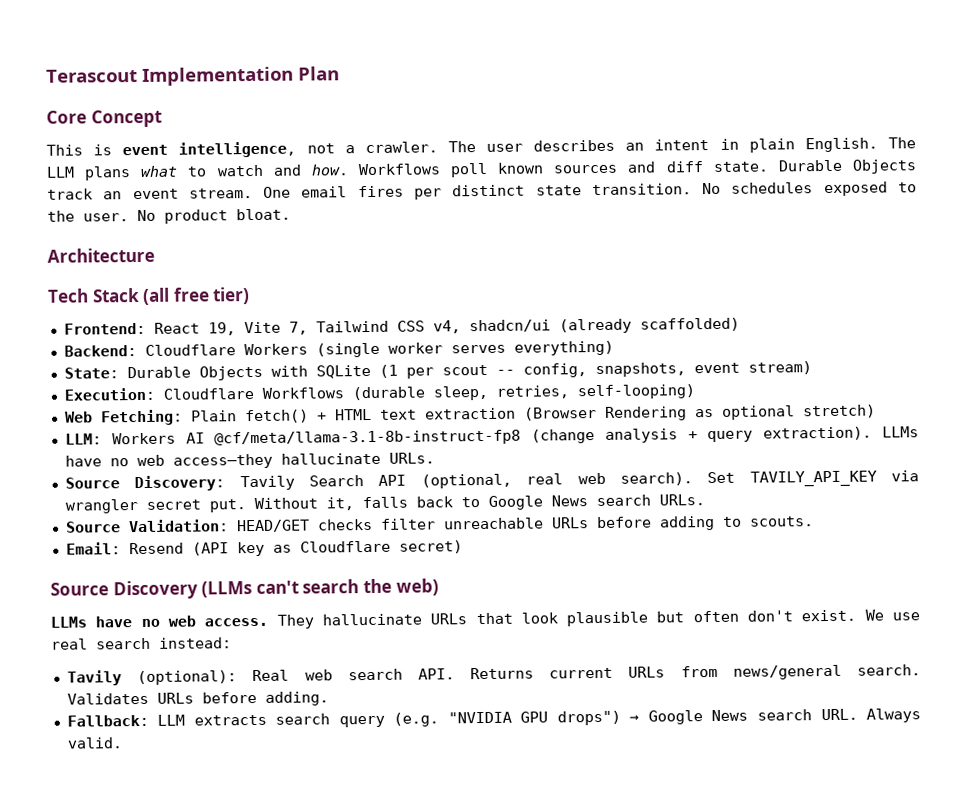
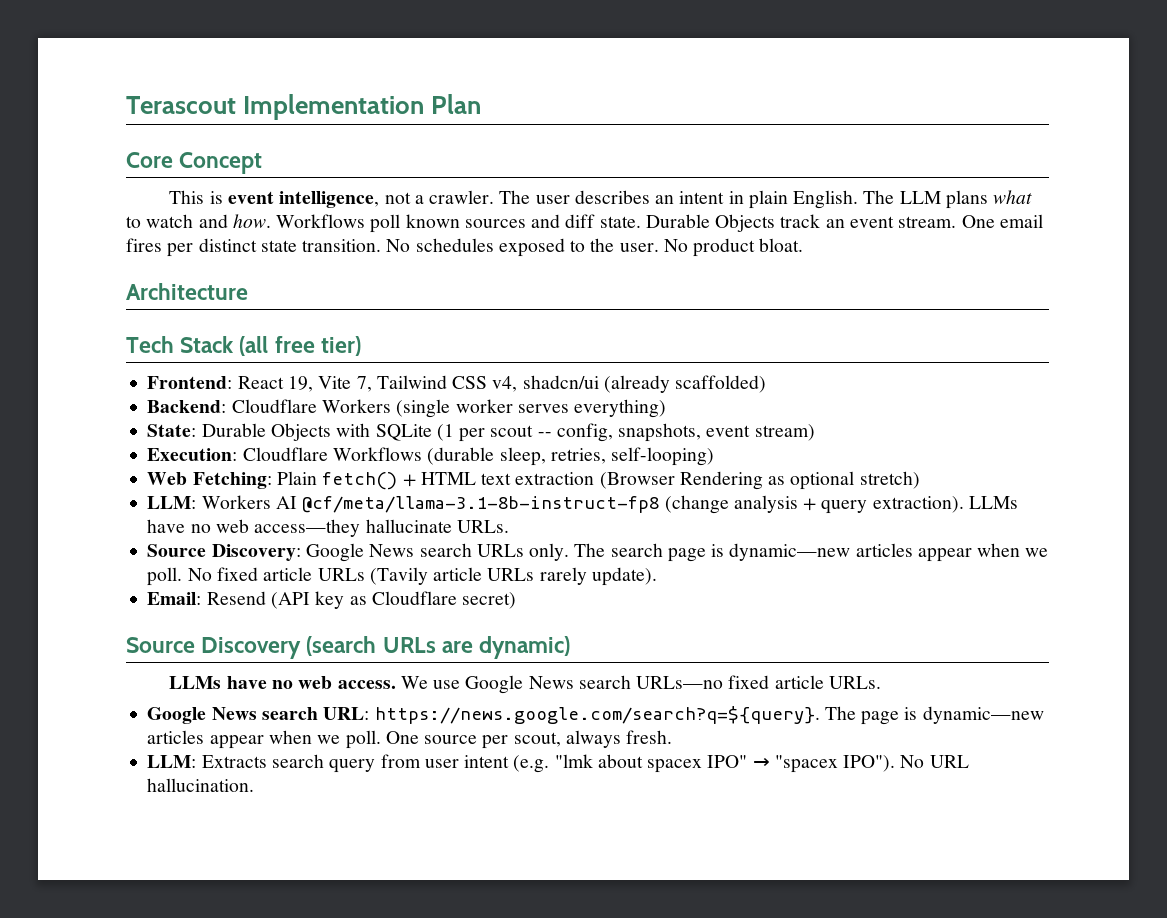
[239,470,920,491] [64,494,705,514] [65,515,814,533] Tavily Search API (optional, real web search). Set TAVILY_API_KEY via wrangler secret put. Without it, falls back to Google News search URLs. // Source Validation: HEAD/GET checks filter unreachable URLs before adding to scouts. -> [305,543,1049,562] [147,567,657,586] Google News search URLs only. The search page is dynamic—new articles appear when we poll. No fixed article URLs (Tavily article URLs rarely update).
[201,578,439,598] (LLMs can't search the web) -> [306,636,571,659] (search URLs are dynamic)
[276,609,920,629] [51,637,232,650] [66,664,921,686] [66,691,329,706] [66,708,921,728] [66,737,123,749] They hallucinate URLs that look plausible but often don't exist. We use real search instead: // Tavily (optional): Real web search API. Returns current URLs from news/general search. Validates URLs before adding. // Fallback: LLM extracts search query (e.g. "NVIDIA GPU drops") → Google News search URL. Always valid. -> [400,675,881,694] [147,706,1044,725] [147,730,673,749] [147,754,969,773] [147,778,255,792] We use Google News search URLs—no fixed article URLs. // Google News search URL: https://news.google.com/search?q=${query}. The page is dynamic—new articles appear when we poll. One source per scout, always fresh. // LLM: Extracts search query from user intent (e.g. "lmk about spacex IPO" → "spacex IPO"). No URL hallucination.

